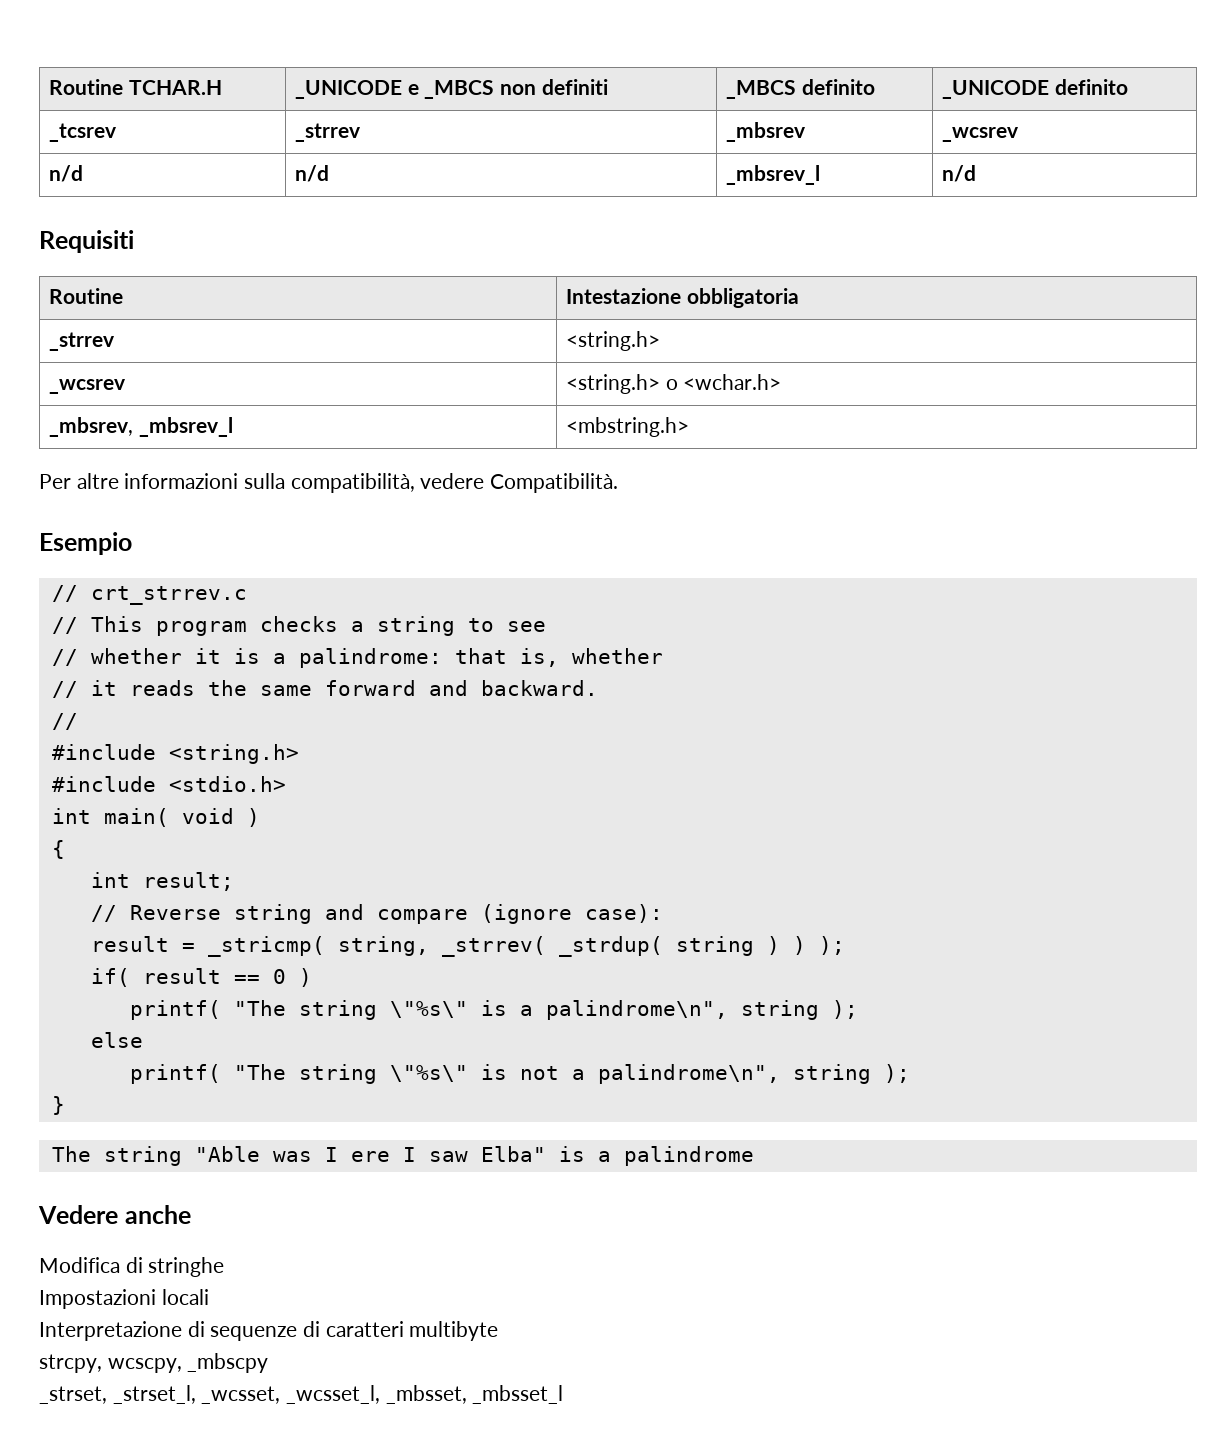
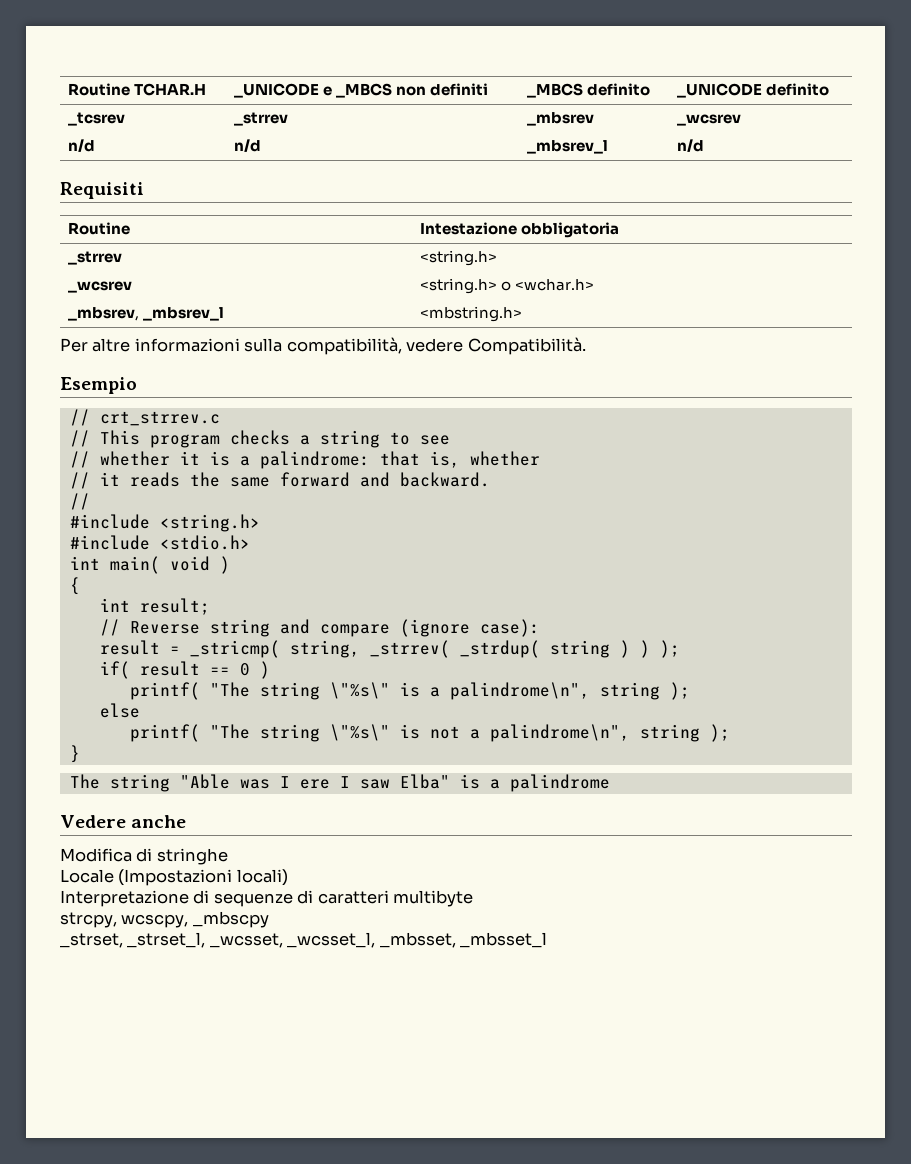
[39,1289,209,1309] Impostazioni locali -> [60,869,288,886] Locale (Impostazioni locali)

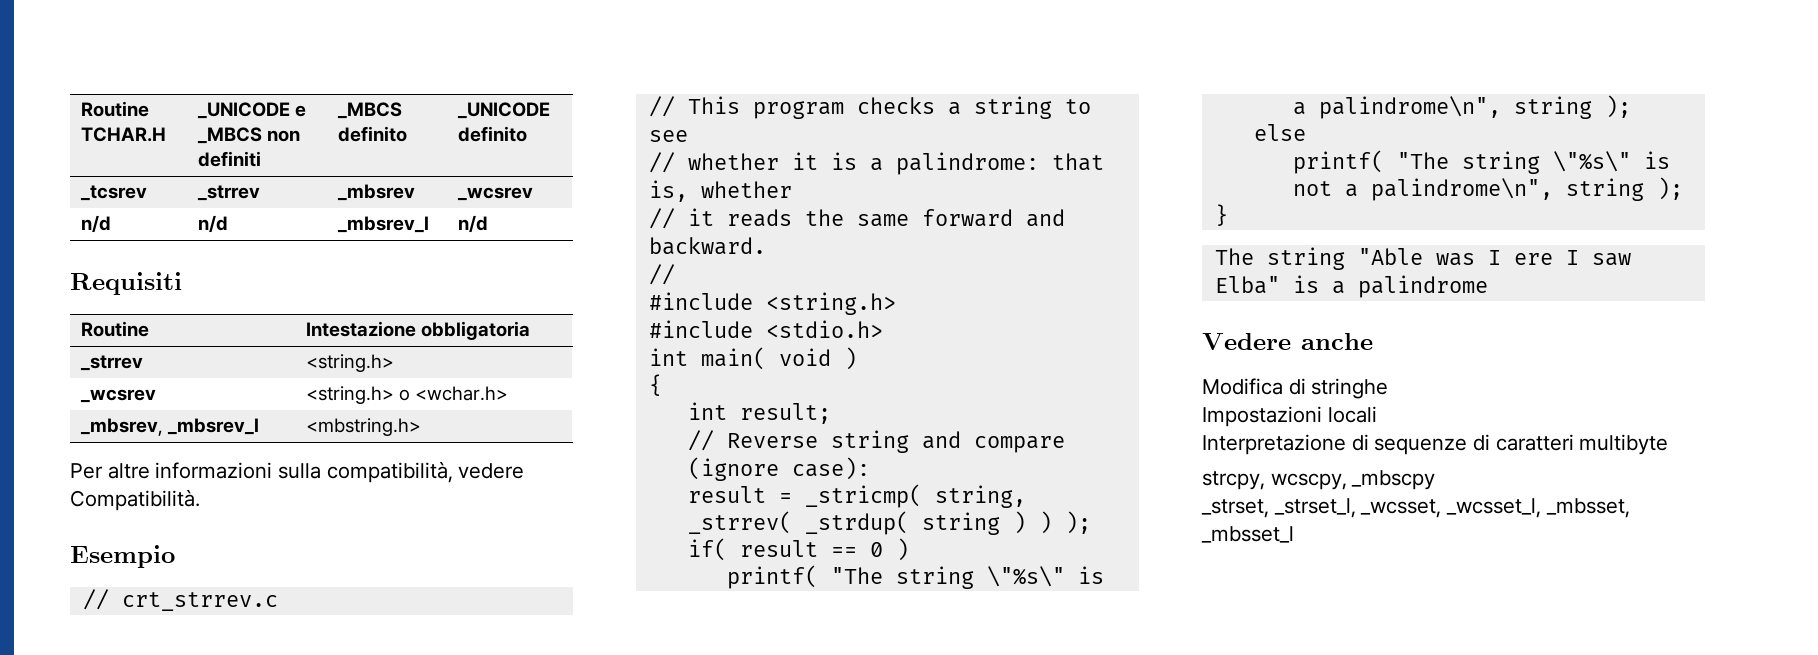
[60,869,288,886] Locale (Impostazioni locali) -> [1202,406,1377,427] Impostazioni locali

